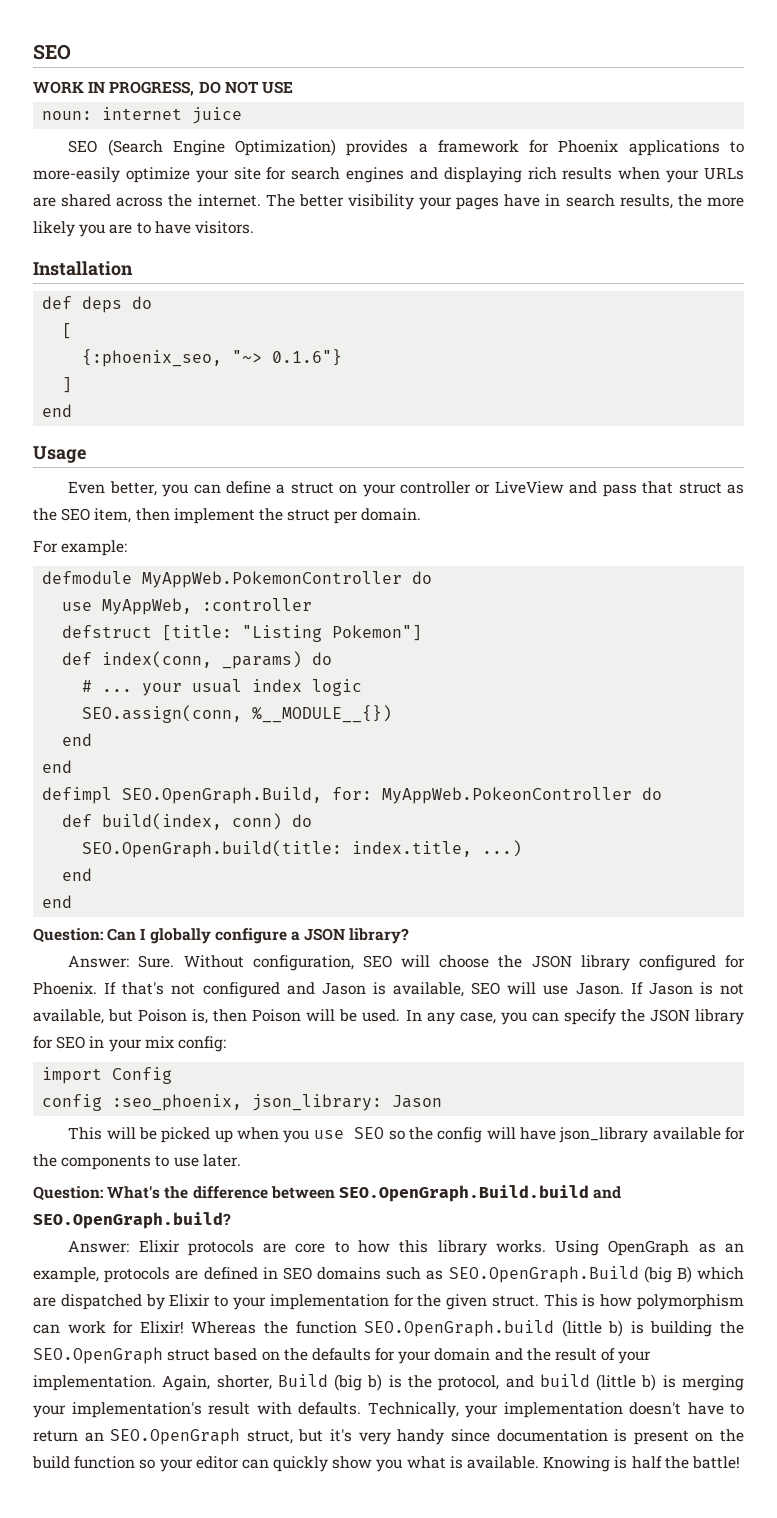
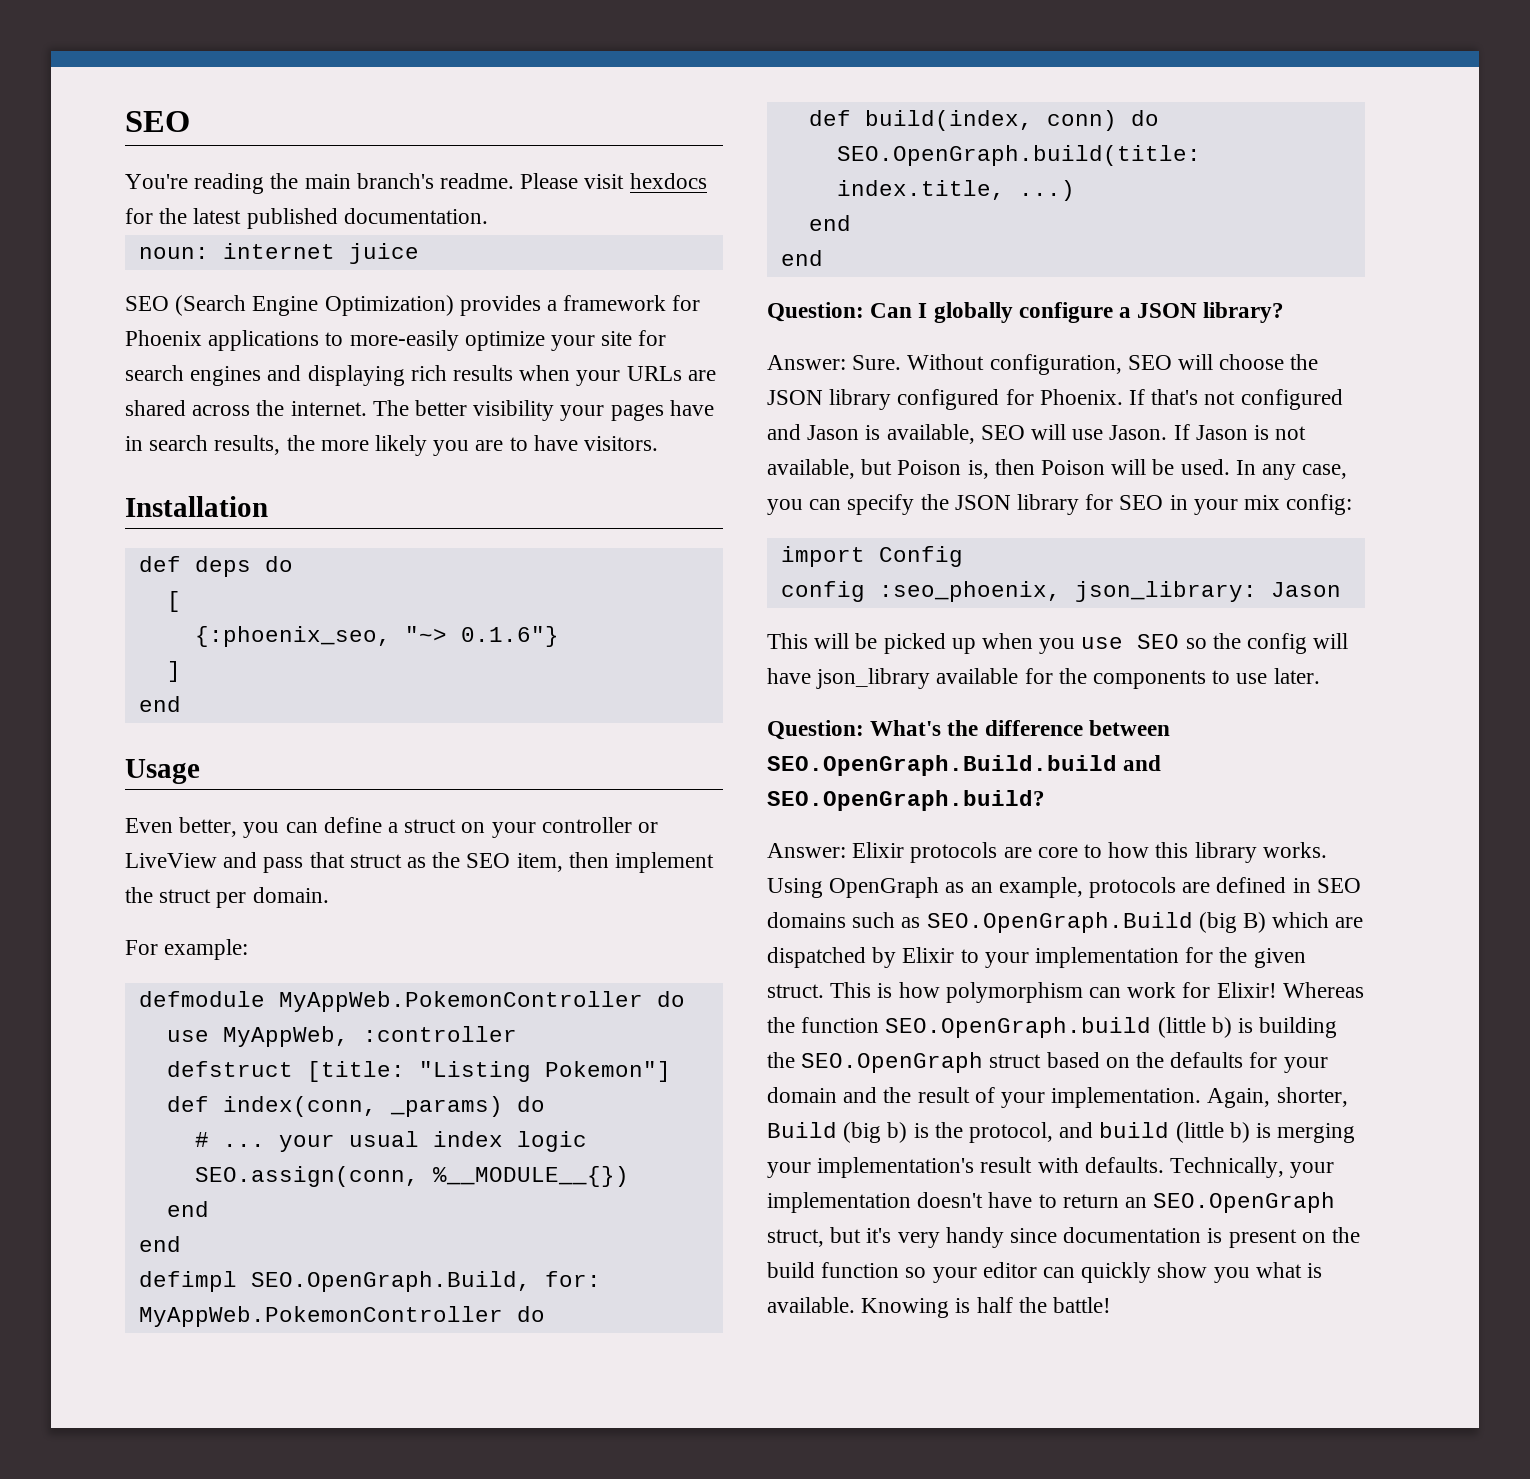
[33,81,293,96] WORK IN PROGRESS, DO NOT USE -> [125,173,707,194] [125,208,488,229] You're reading the main branch's readme. Please visit hexdocs for the latest published documentation.
[382,787,633,804] MyAppWeb.PokeonController -> [138,1306,503,1327] MyAppWeb.PokemonController

